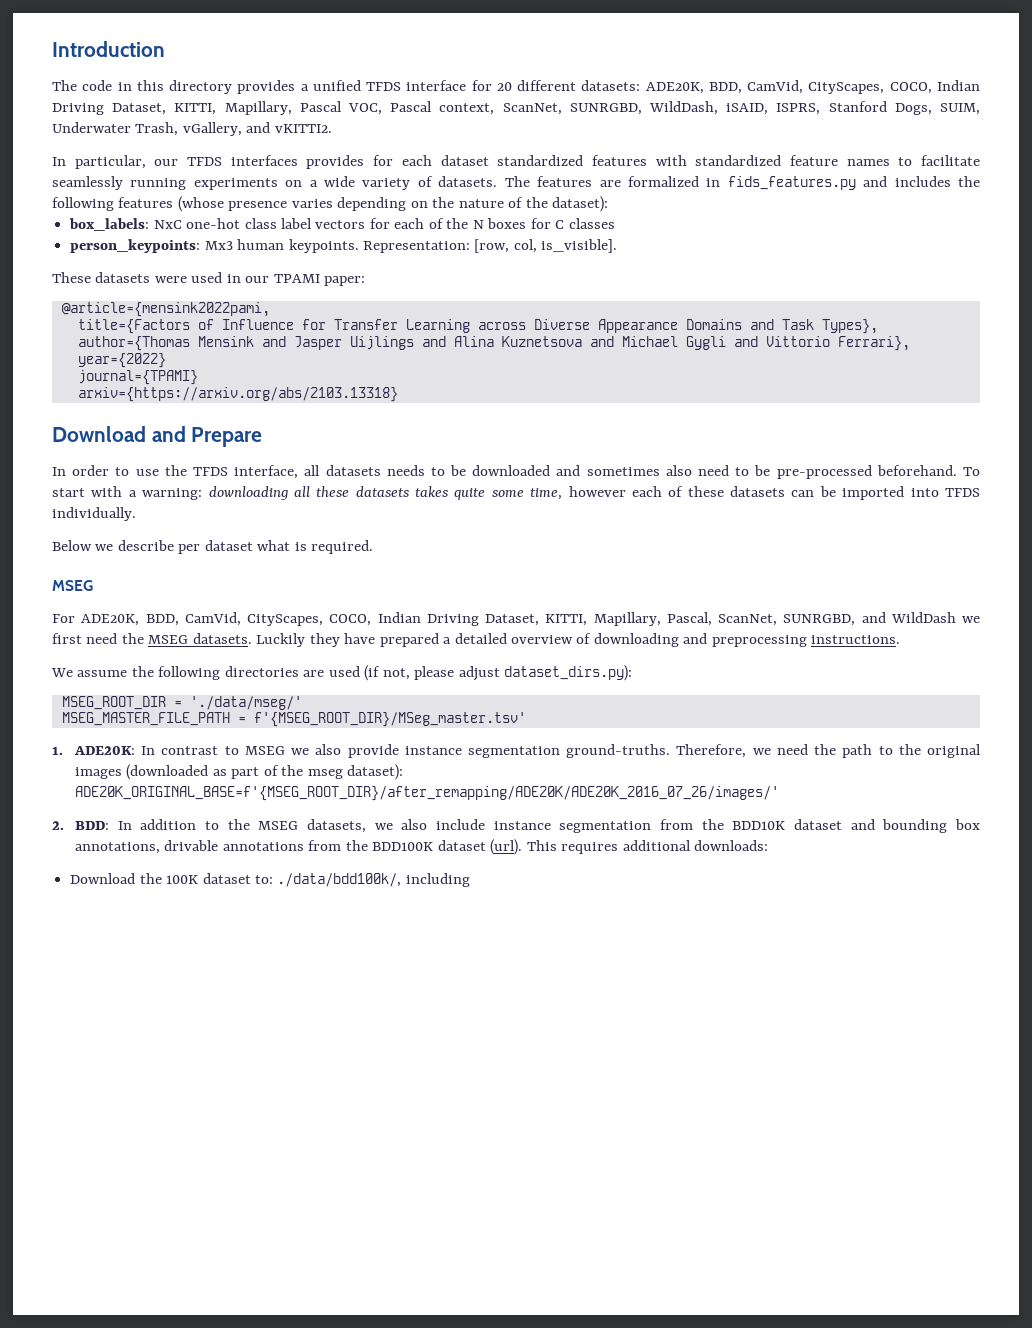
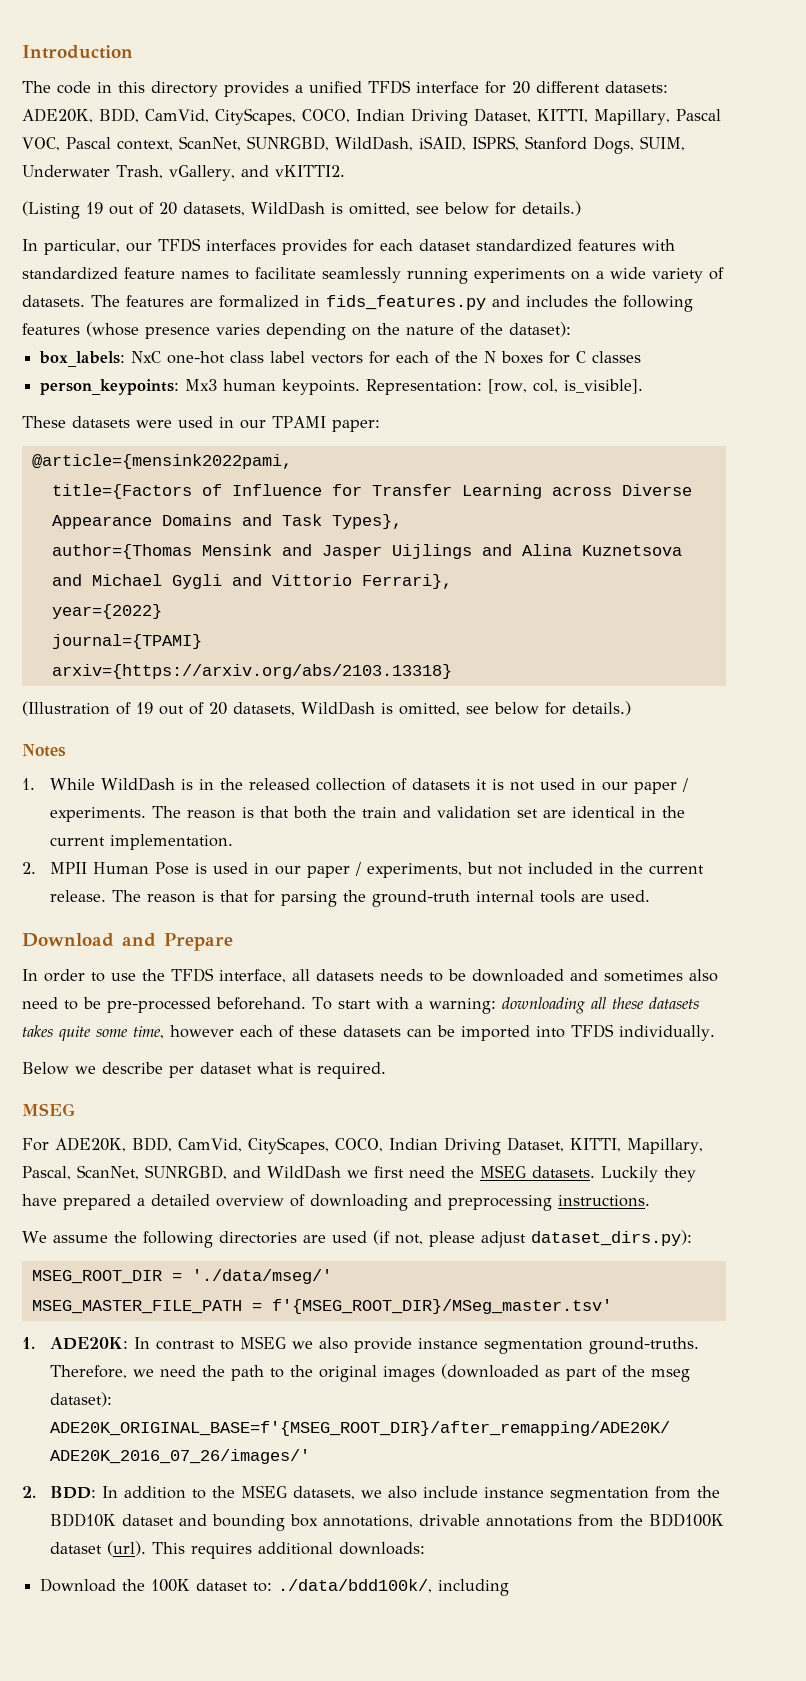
(332, 128) none -> [22,201,581,219] // (Listing 19 out of 20 datasets, WildDash is omitted, see below for details.)
(398, 394) none -> [22,701,631,716] [22,744,66,757] [22,777,689,794] [50,806,686,822] [50,834,234,850] [22,862,705,878] [50,890,651,907] // (Illustration of 19 out of 20 datasets, WildDash is omitted, see below for details.) // Notes // 1. While WildDash is in the released collection of datasets it is not used in our paper / experiments. The reason is that both the train and validation set are identical in the current implementation. // 2. MPII Human Pose is used in our paper / experiments, but not included in the current release. The reason is that for parsing the ground-truth internal tools are used.

